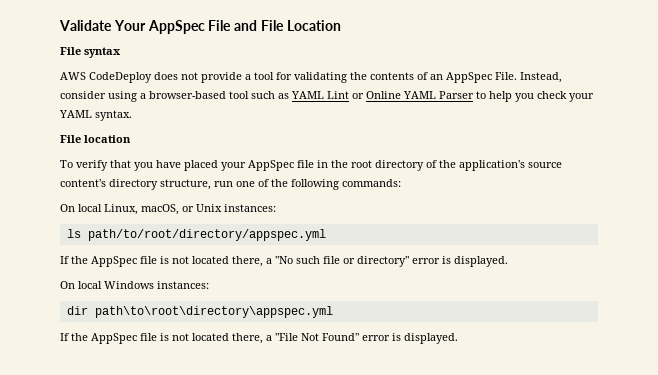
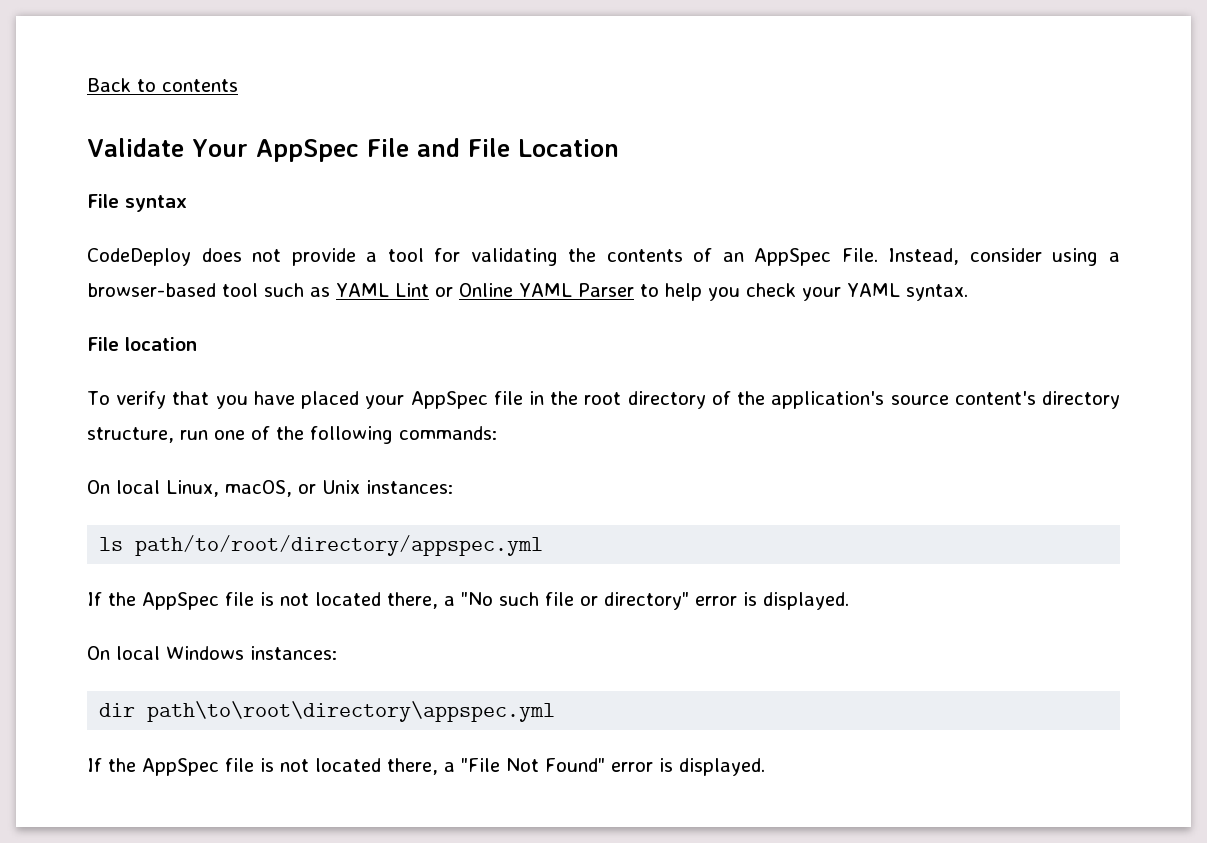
(59, 25) none -> [87,78,238,92] Back to contents //
[60,72,86,80] AWS -> (187, 203) none

